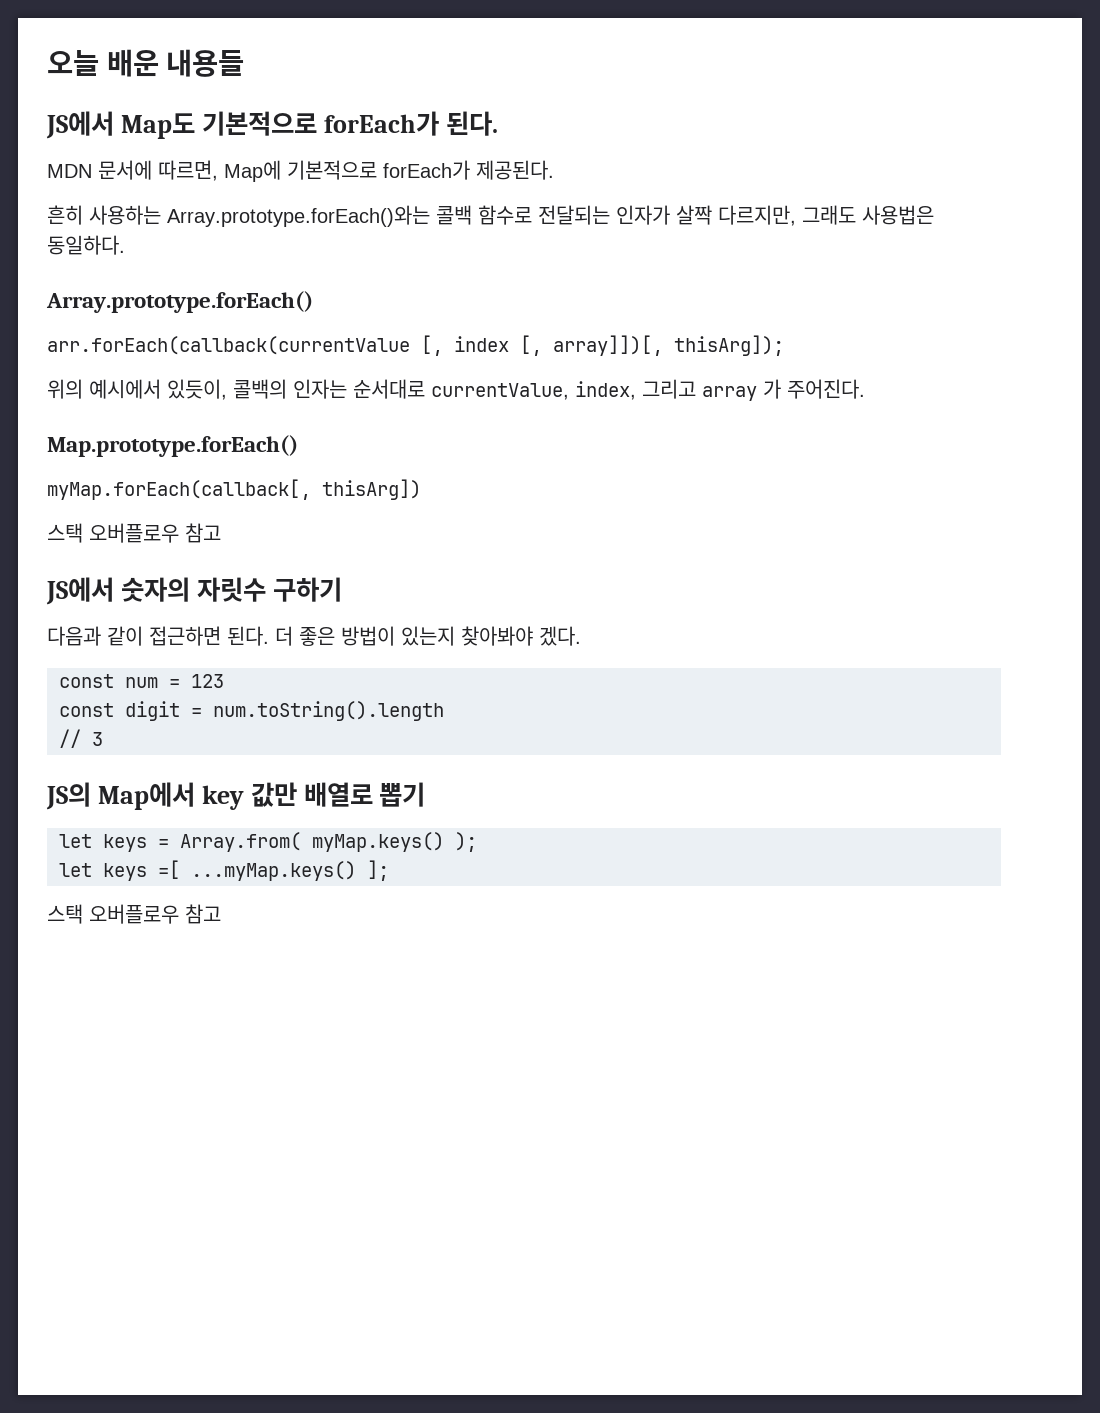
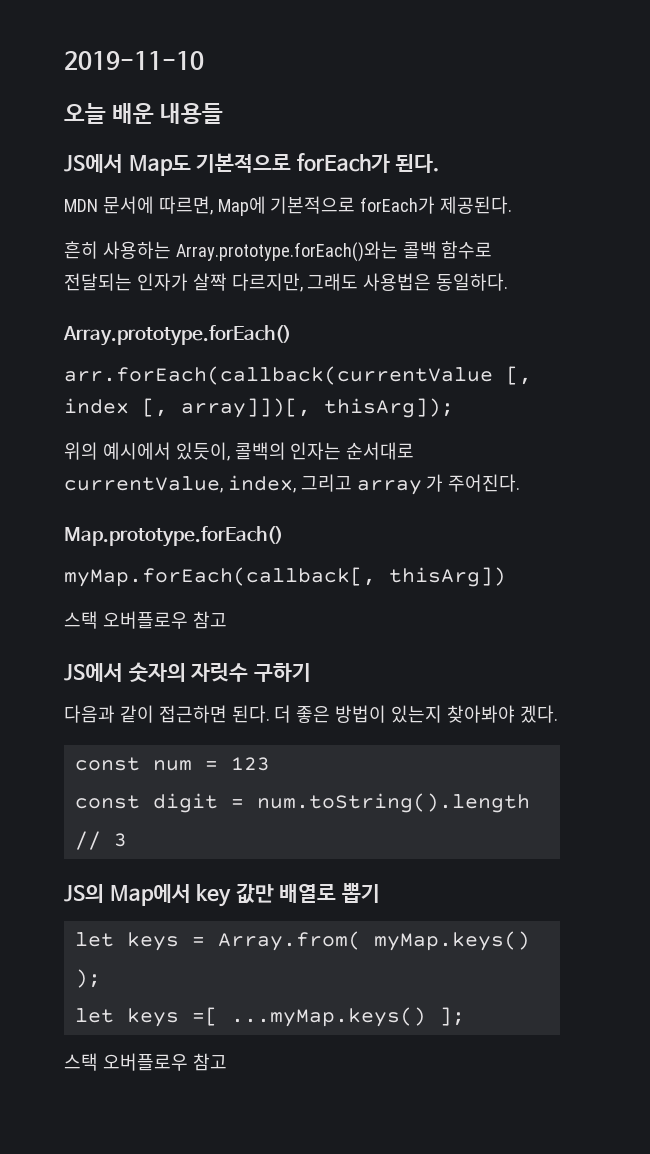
(47, 63) none -> [64,51,204,70] 2019-11-10 //

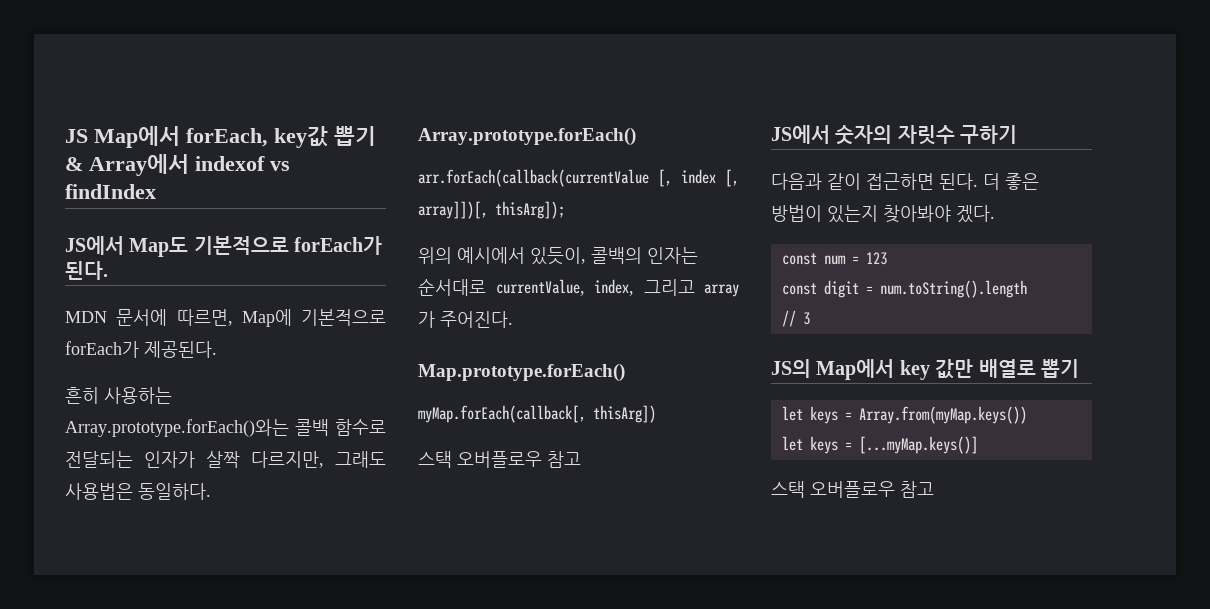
[64,51,204,70] [64,103,224,124] 2019-11-10 // 오늘 배운 내용들 -> [65,126,376,148] [65,154,290,176] [65,184,156,199] JS Map에서 forEach, key값 뽑기 & Array에서 indexof vs findIndex
[217,931,530,951] [74,969,101,988] [74,1007,465,1027] Array.from( myMap.keys() ); // let keys =[ ...myMap.keys() ]; -> [858,406,1027,424] [781,436,978,454] Array.from(myMap.keys()) // let keys = [...myMap.keys()]

